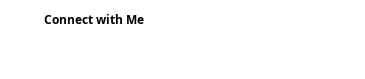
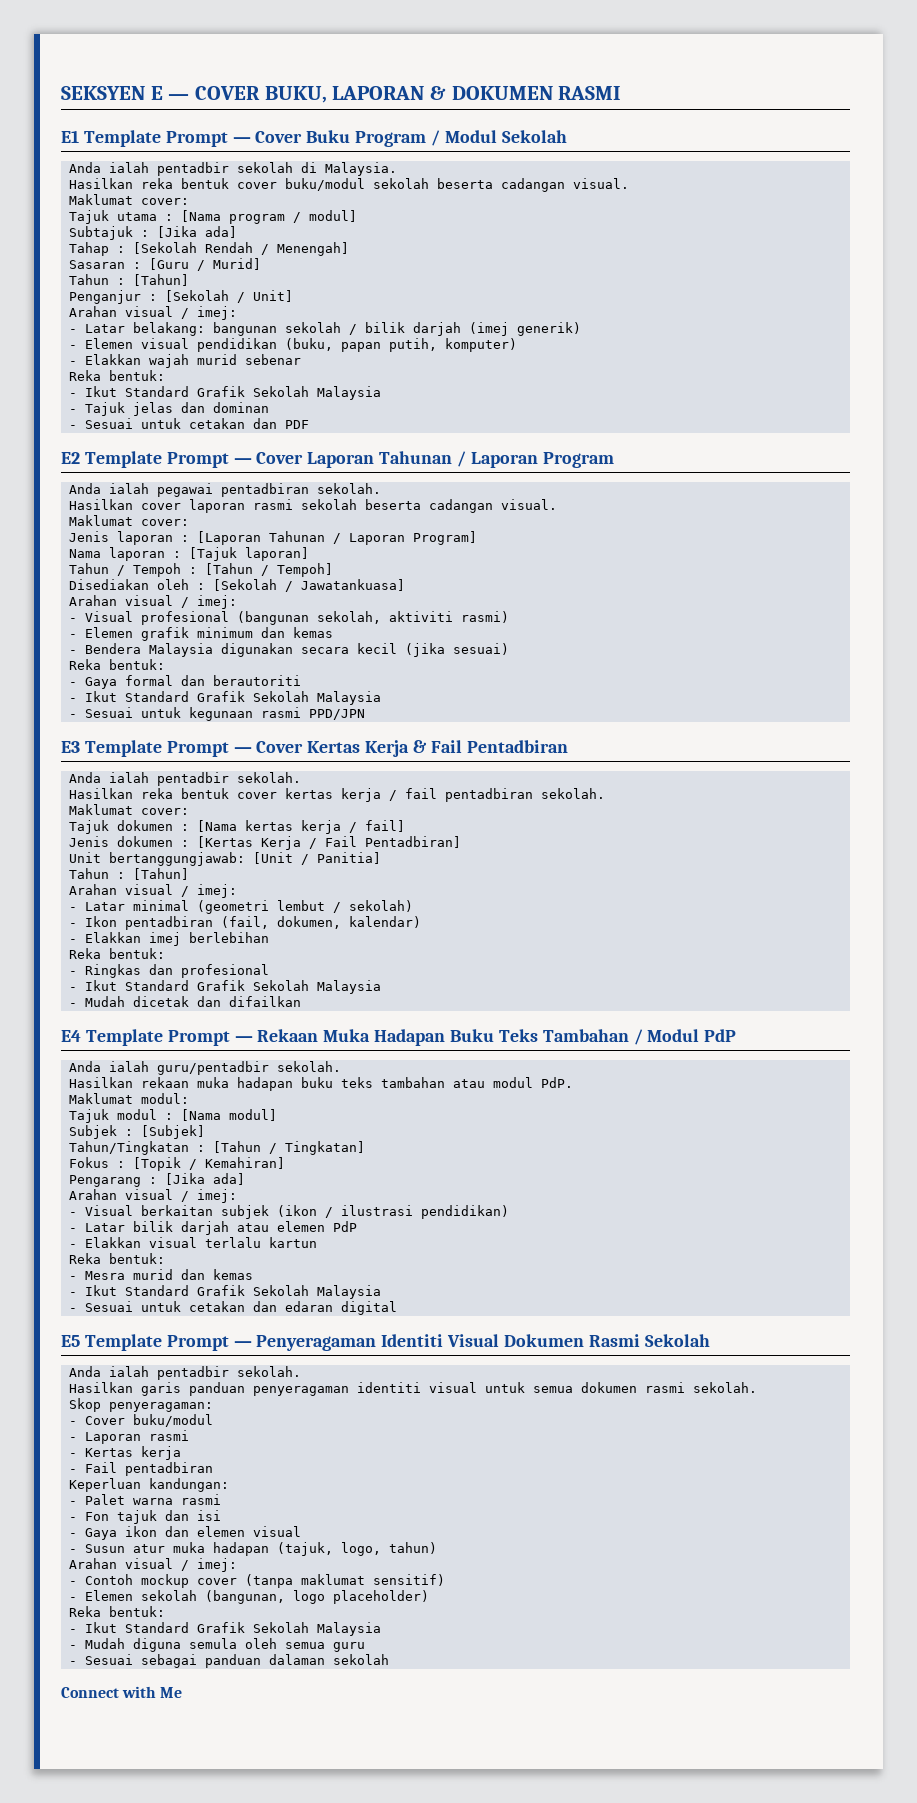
(44, 19) none -> [61,86,622,103] [61,130,567,147] [69,162,398,176] [69,178,630,192] [69,194,190,205] [69,210,358,224] [69,226,238,240] [69,242,350,256] [69,258,262,271] [69,274,190,286] [69,290,294,304] [69,306,238,320] [69,322,582,336] [69,338,518,352] [69,354,302,368] [69,370,166,381] [69,386,382,400] [69,402,270,416] [69,418,310,429] [61,451,614,468] [69,483,382,497] [69,499,558,513] [69,515,190,526] [69,531,478,545] [69,547,310,561] [69,563,334,577] [69,579,406,592] [69,595,238,609] [69,611,510,625] [69,627,334,641] [69,643,510,657] [69,659,166,670] [69,675,302,689] [69,691,382,705] [69,707,366,721] [61,740,568,757] [69,772,302,786] [69,788,606,802] [69,804,190,815] [69,820,406,834] [69,836,462,850] [69,852,382,866] [69,868,190,880] [69,884,238,898] [69,900,414,914] [69,916,422,930] [69,932,270,946] [69,948,166,959] [69,964,270,978] [69,980,382,994] [69,996,302,1007] [61,1029,737,1046] [69,1061,342,1075] [69,1077,574,1091] [69,1093,190,1104] [69,1109,278,1123] [69,1125,206,1139] [69,1141,366,1155] [69,1157,286,1171] [69,1173,246,1187] [69,1189,238,1203] [69,1205,510,1219] [69,1221,358,1235] [69,1237,318,1248] [69,1253,166,1264] [69,1269,254,1280] [69,1285,382,1299] [69,1301,398,1315] [61,1334,710,1351] [69,1366,302,1380] [69,1382,758,1396] [69,1398,214,1412] [69,1414,214,1427] [69,1430,190,1444] [69,1446,182,1460] [69,1462,214,1476] [69,1478,230,1492] [69,1494,222,1505] [69,1510,222,1524] [69,1526,302,1540] [69,1542,438,1556] [69,1558,238,1572] [69,1574,446,1588] [69,1590,430,1604] [69,1606,166,1617] [69,1622,382,1636] [69,1638,366,1652] [69,1654,390,1668] SEKSYEN E — COVER BUKU, LAPORAN & DOKUMEN RASMI // E1 Template Prompt — Cover Buku Program / Modul Sekolah // Anda ialah pentadbir sekolah di Malaysia. // Hasilkan reka bentuk cover buku/modul sekolah beserta cadangan visual. // Maklumat cover: // Tajuk utama : [Nama program / modul] // Subtajuk : [Jika ada] // Tahap : [Sekolah Rendah / Menengah] // Sasaran : [Guru / Murid] // Tahun : [Tahun] // Penganjur : [Sekolah / Unit] // Arahan visual / imej: // - Latar belakang: bangunan sekolah / bilik darjah (imej generik) // - Elemen visual pendidikan (buku, papan putih, komputer) // - Elakkan wajah murid sebenar // Reka bentuk: // - Ikut Standard Grafik Sekolah Malaysia // - Tajuk jelas dan dominan // - Sesuai untuk cetakan dan PDF // E2 Template Prompt — Cover Laporan Tahunan / Laporan Program // Anda ialah pegawai pentadbiran sekolah. // Hasilkan cover laporan rasmi sekolah beserta cadangan visual. // Maklumat cover: // Jenis laporan : [Laporan Tahunan / Laporan Program] // Nama laporan : [Tajuk laporan] // Tahun / Tempoh : [Tahun / Tempoh] // Disediakan oleh : [Sekolah / Jawatankuasa] // Arahan visual / imej: // - Visual profesional (bangunan sekolah, aktiviti rasmi) // - Elemen grafik minimum dan kemas // - Bendera Malaysia digunakan secara kecil (jika sesuai) // Reka bentuk: // - Gaya formal dan berautoriti // - Ikut Standard Grafik Sekolah Malaysia // - Sesuai untuk kegunaan rasmi PPD/JPN // E3 Template Prompt — Cover Kertas Kerja & Fail Pentadbiran // Anda ialah pentadbir sekolah. // Hasilkan reka bentuk cover kertas kerja / fail pentadbiran sekolah. // Maklumat cover: // Tajuk dokumen : [Nama kertas kerja / fail] // Jenis dokumen : [Kertas Kerja / Fail Pentadbiran] // Unit bertanggungjawab: [Unit / Panitia] // Tahun : [Tahun] // Arahan visual / imej: // - Latar minimal (geometri lembut / sekolah) // - Ikon pentadbiran (fail, dokumen, kalendar) // - Elakkan imej berlebihan // Reka bentuk: // - Ringkas dan profesional // - Ikut Standard Grafik Sekolah Malaysia // - Mudah dicetak dan difailkan // E4 Template Prompt — Rekaan Muka Hadapan Buku Teks Tambahan / Modul PdP // Anda ialah guru/pentadbir sekolah. // Hasilkan rekaan muka hadapan buku teks tambahan atau modul PdP. // Maklumat modul: // Tajuk modul : [Nama modul] // Subjek : [Subjek] // Tahun/Tingkatan : [Tahun / Tingkatan] // Fokus : [Topik / Kemahiran] // Pengarang : [Jika ada] // Arahan visual / imej: // - Visual berkaitan subjek (ikon / ilustrasi pendidikan) // - Latar bilik darjah atau elemen PdP // - Elakkan visual terlalu kartun // Reka bentuk: // - Mesra murid dan kemas // - Ikut Standard Grafik Sekolah Malaysia // - Sesuai untuk cetakan dan edaran digital // E5 Template Prompt — Penyeragaman Identiti Visual Dokumen Rasmi Sekolah // Anda ialah pentadbir sekolah. // Hasilkan garis panduan penyeragaman identiti visual untuk semua dokumen rasmi sekolah. // Skop penyeragaman: // - Cover buku/modul // - Laporan rasmi // - Kertas kerja // - Fail pentadbiran // Keperluan kandungan: // - Palet warna rasmi // - Fon tajuk dan isi // - Gaya ikon dan elemen visual // - Susun atur muka hadapan (tajuk, logo, tahun) // Arahan visual / imej: // - Contoh mockup cover (tanpa maklumat sensitif) // - Elemen sekolah (bangunan, logo placeholder) // Reka bentuk: // - Ikut Standard Grafik Sekolah Malaysia // - Mudah diguna semula oleh semua guru // - Sesuai sebagai panduan dalaman sekolah //

